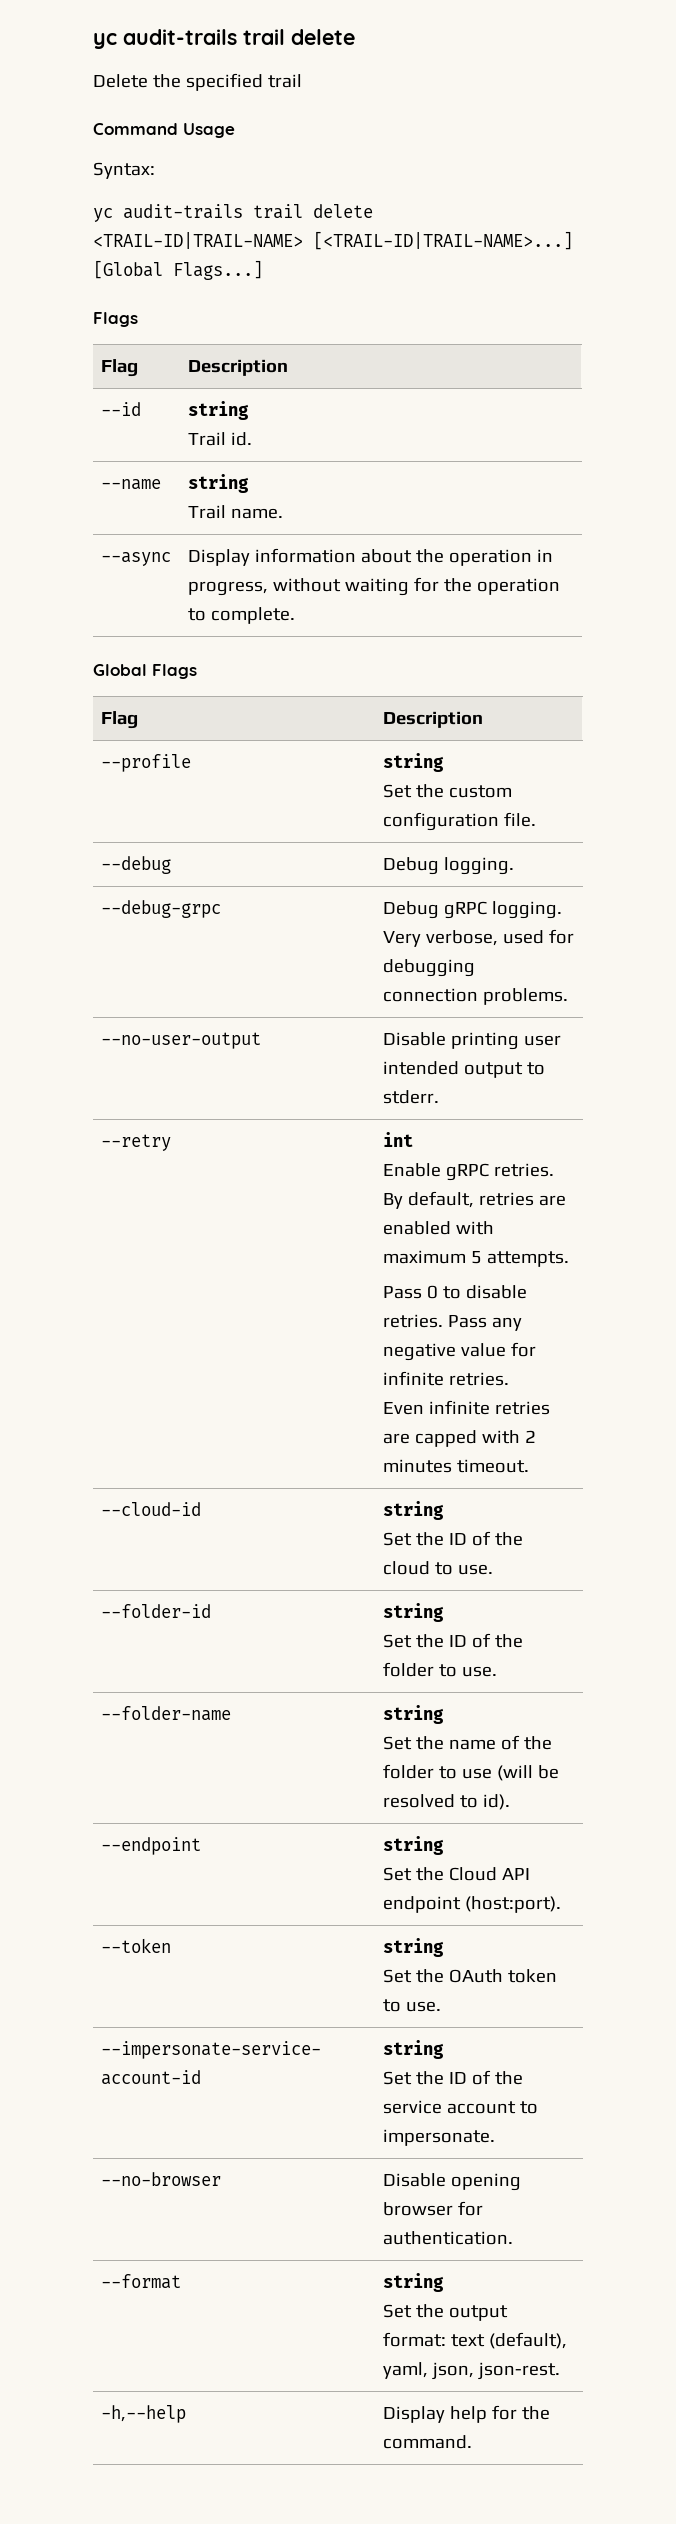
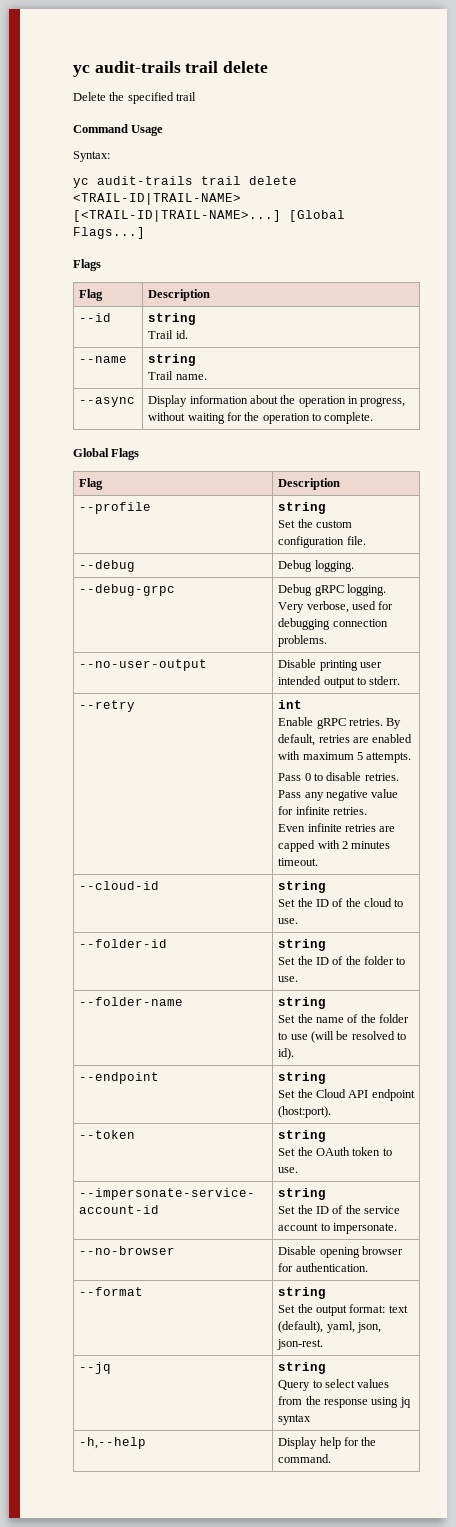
(561, 2371) none -> [79,1362,112,1374] [278,1362,327,1374] [278,1379,390,1391] [278,1396,411,1408] [278,1414,312,1425] // --jq | string // Query to select values from the response using jq syntax

